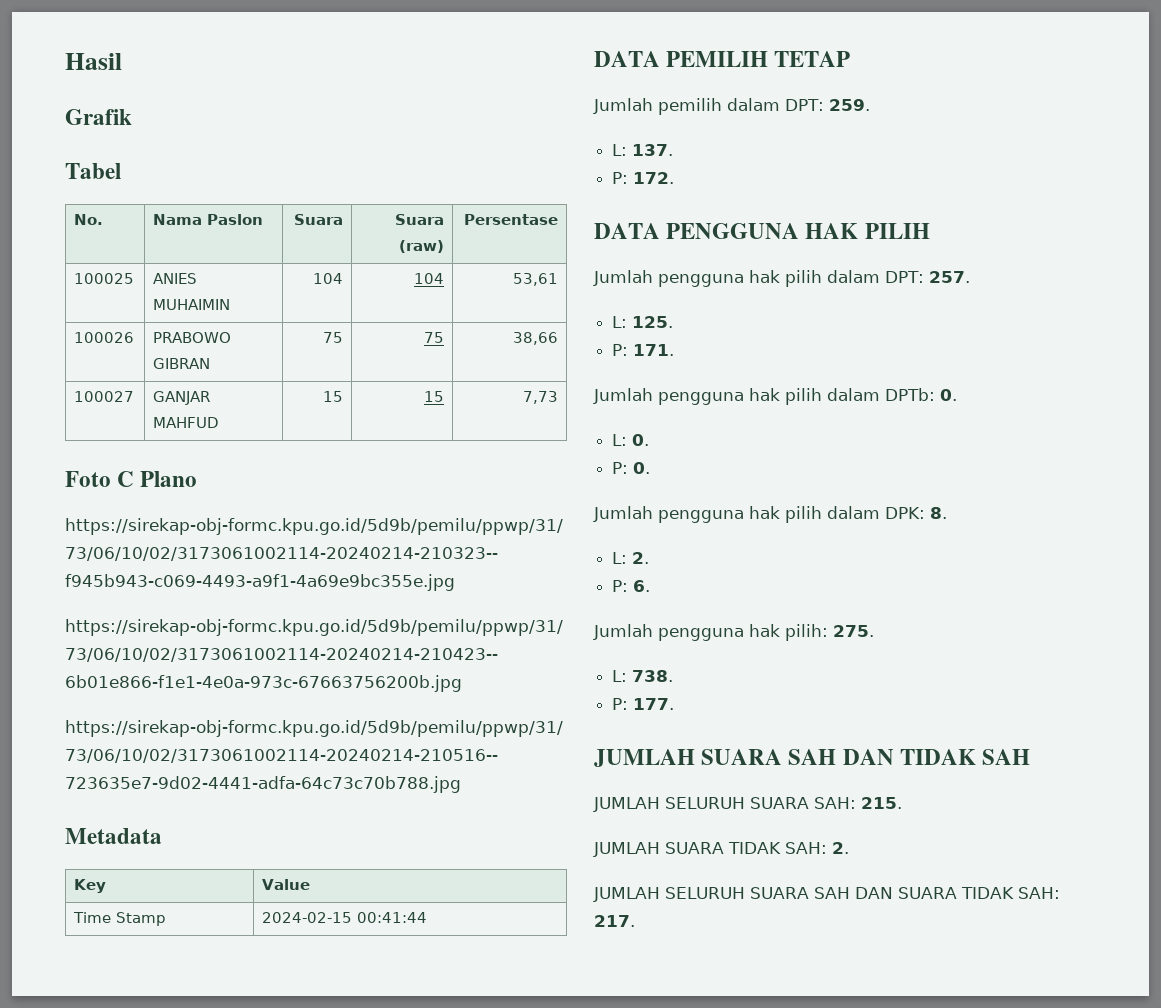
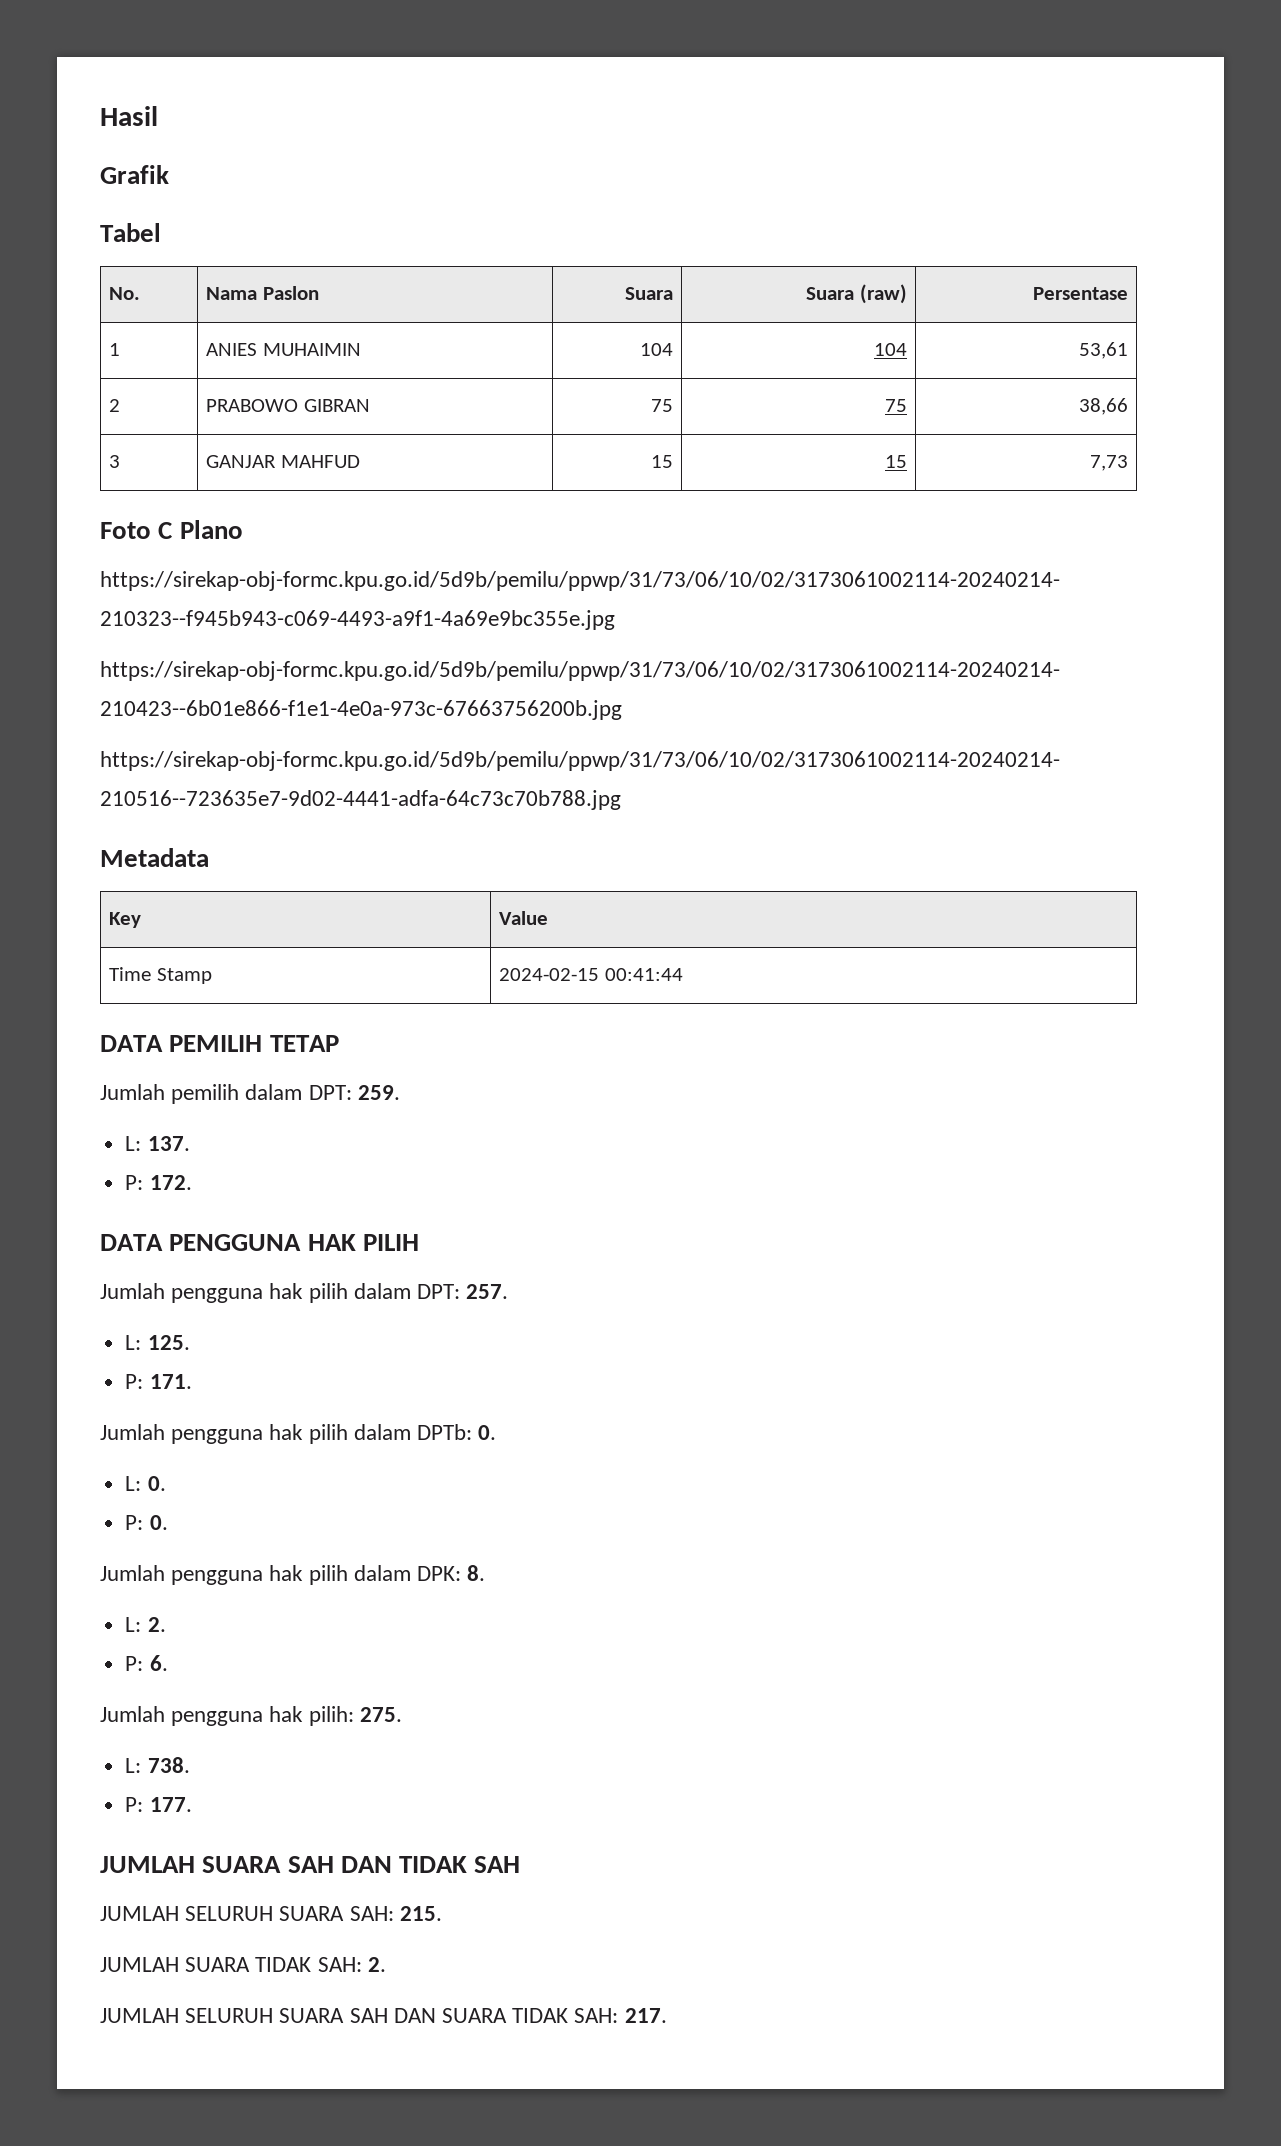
[74,273,135,284] 100025 -> [109,343,121,356] 1
[74,332,135,343] 100026 -> [109,399,121,412] 2
[74,391,135,402] 100027 -> [109,455,121,468] 3

